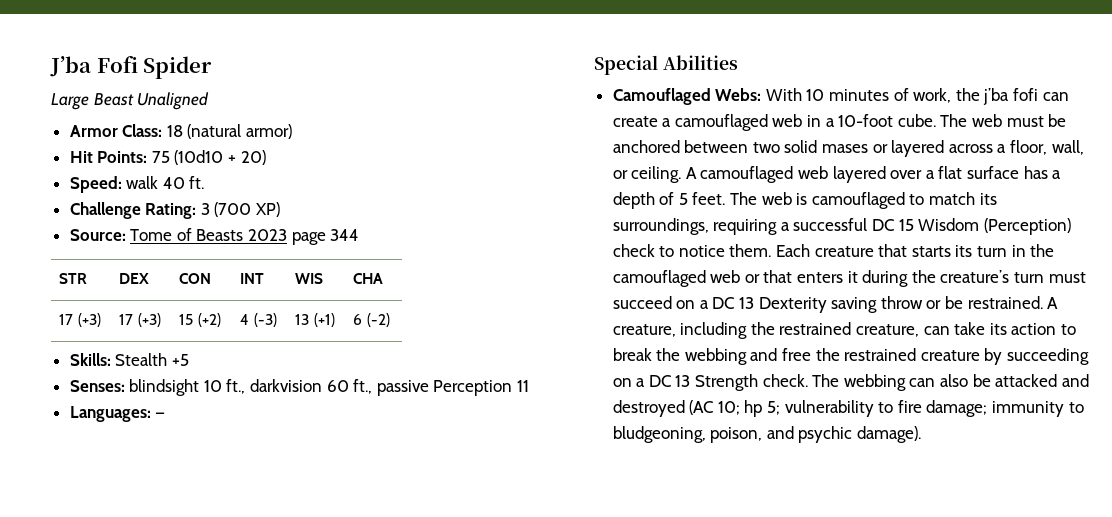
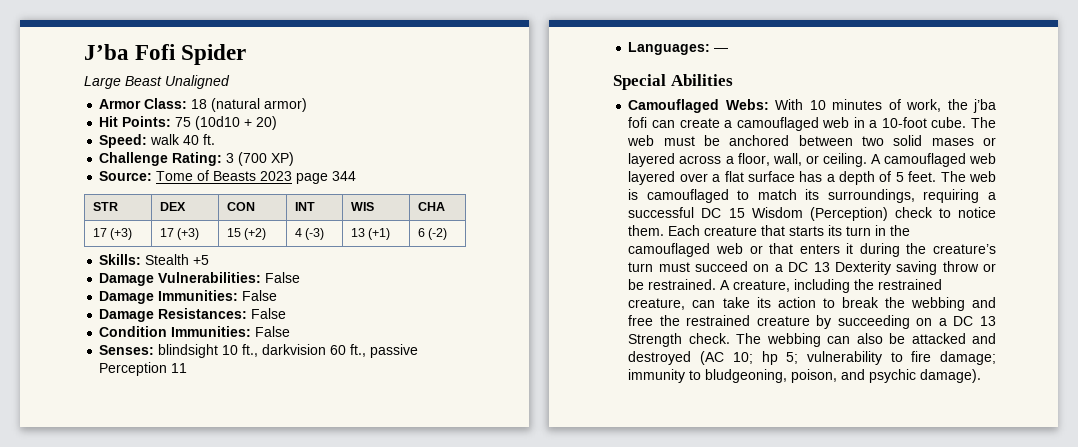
(189, 360) none -> [99,272,301,286] [99,290,278,304] [99,308,287,322] [99,326,291,337] // Damage Vulnerabilities: False // Damage Immunities: False // Damage Resistances: False // Condition Immunities: False

